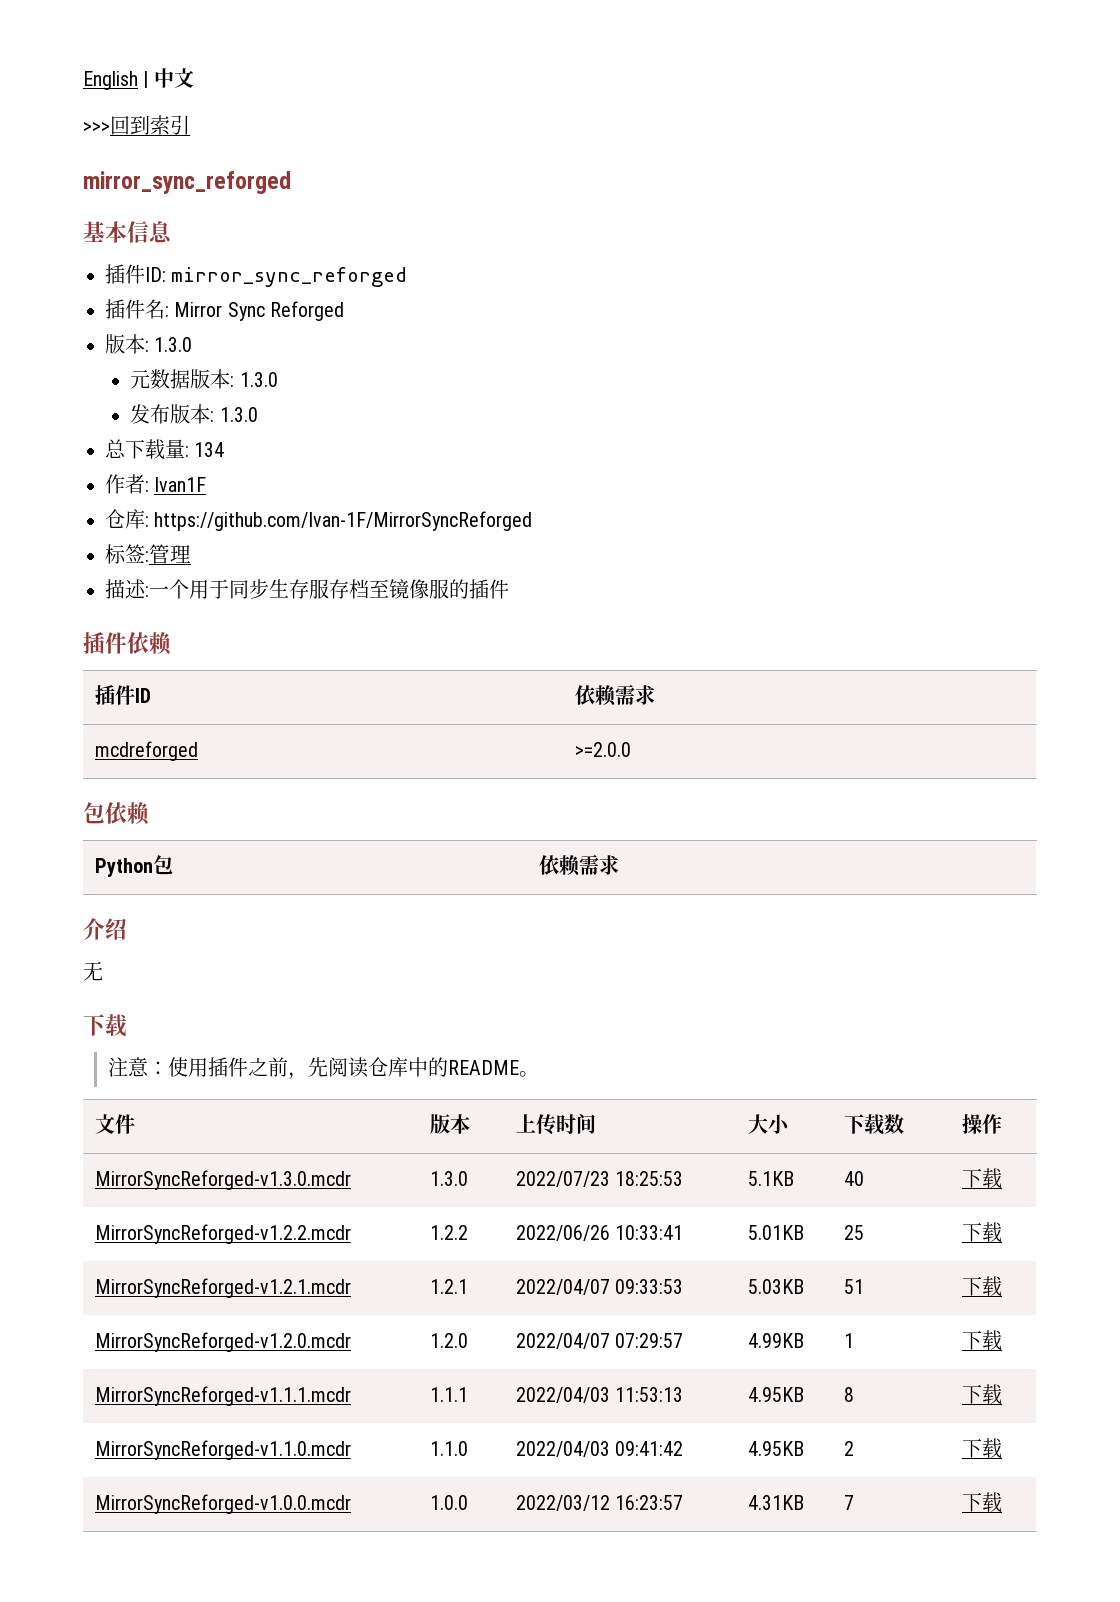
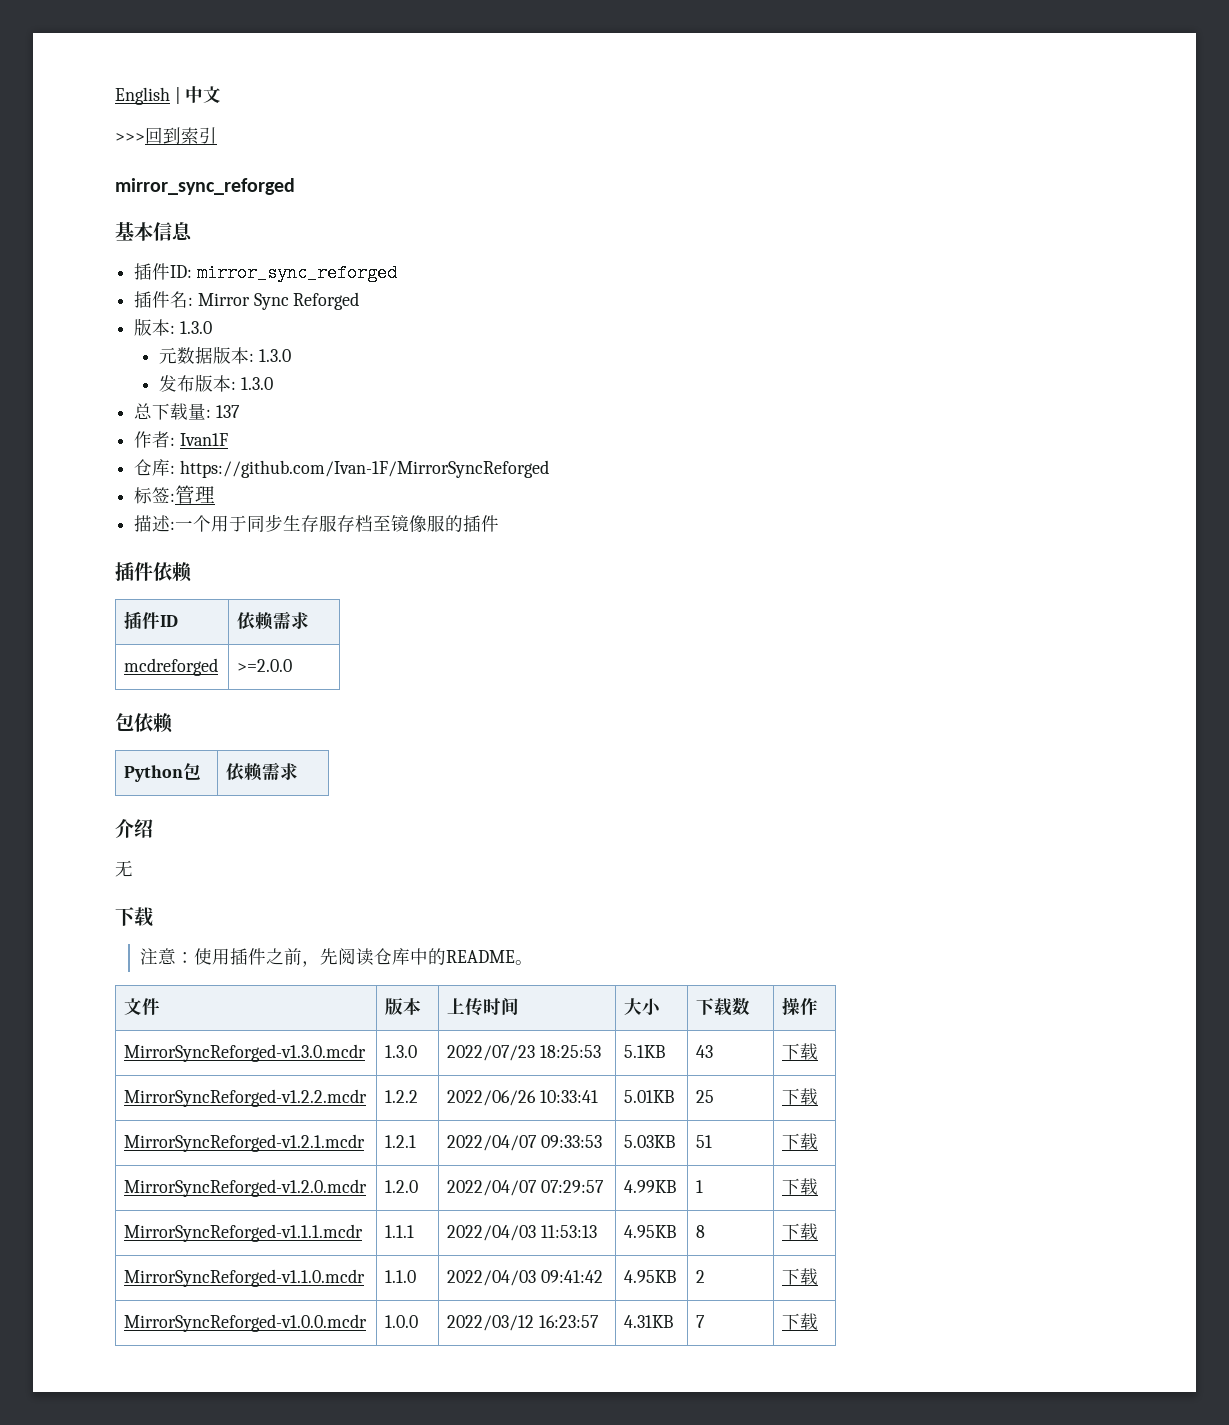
[194,442,225,457] 134 -> [215,405,240,418] 137
[843,1171,864,1186] 40 -> [696,1045,714,1058] 43

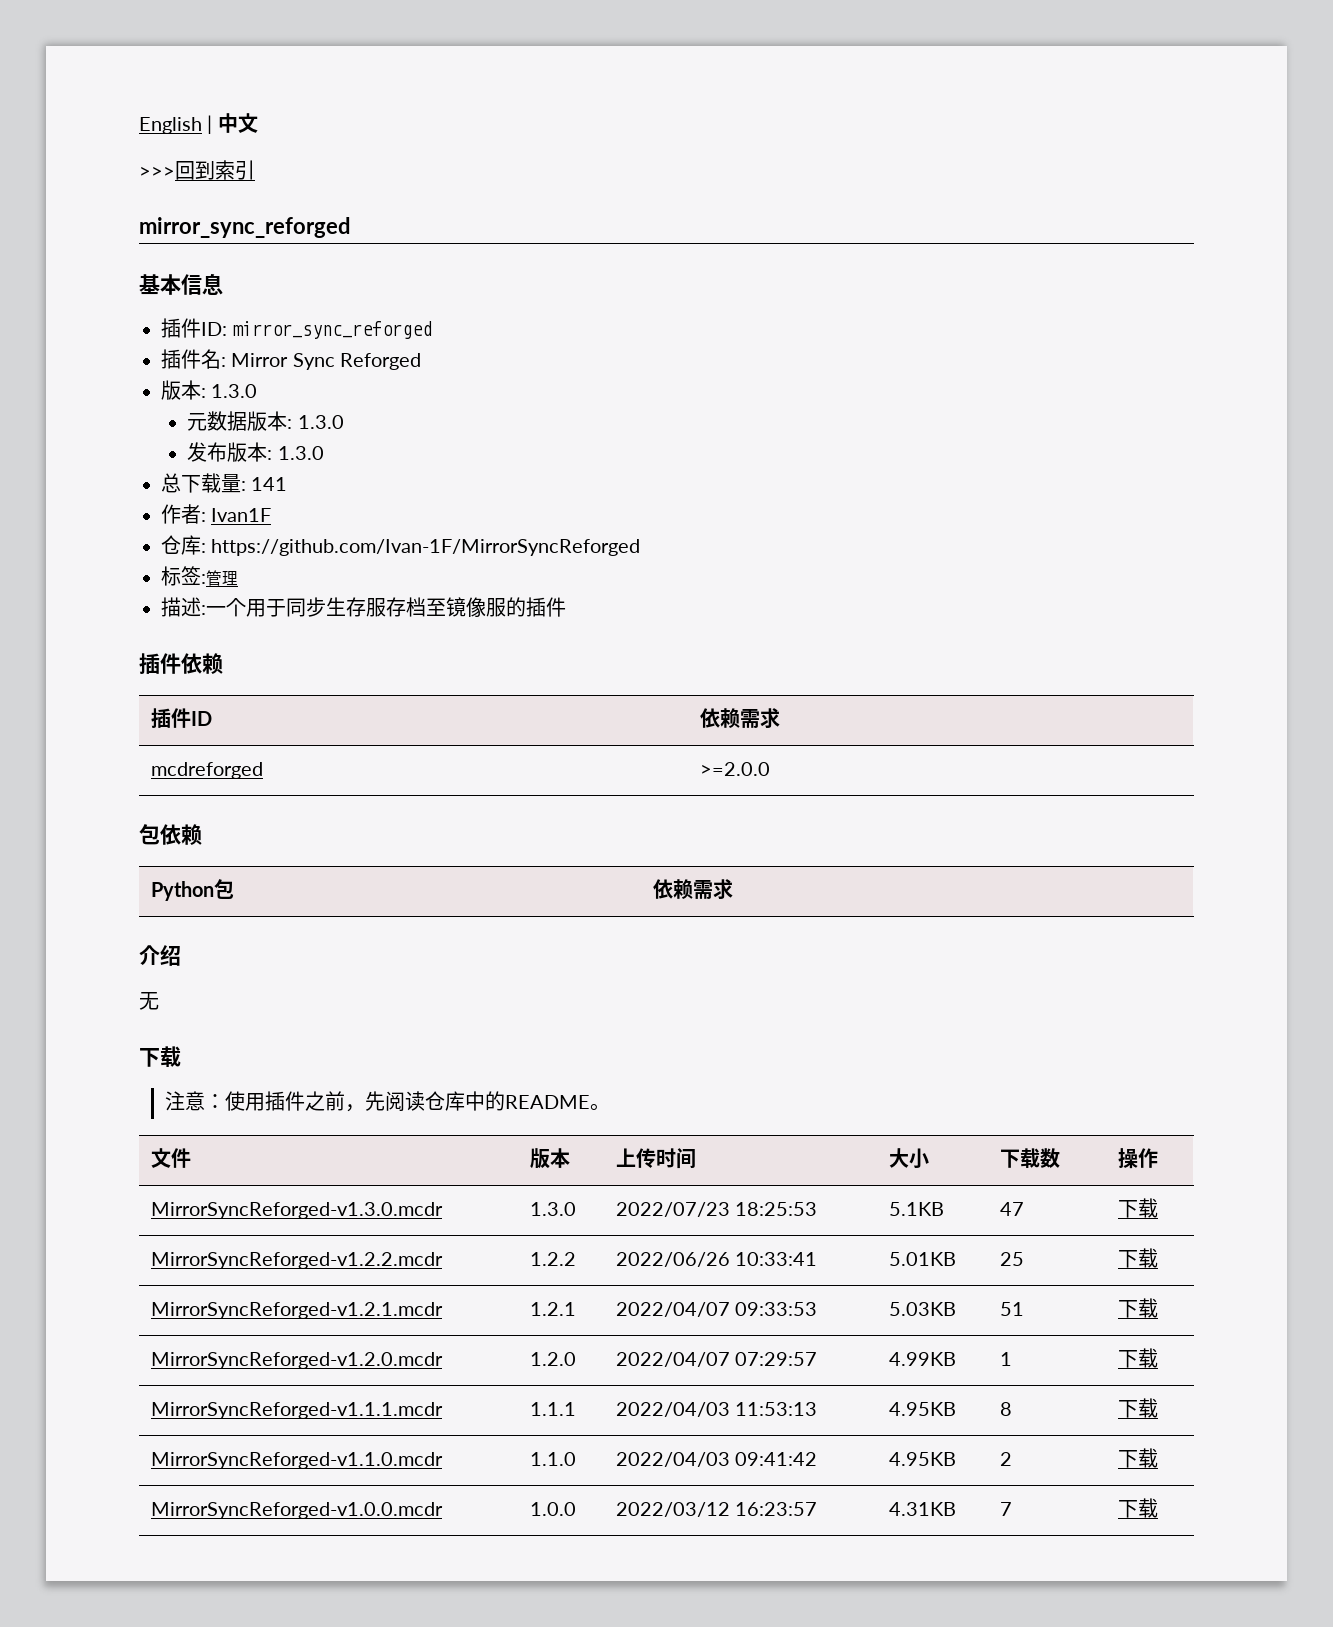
[215,405,240,418] 137 -> [251,477,288,491] 141
[696,1045,714,1058] 43 -> [999,1202,1024,1216] 47

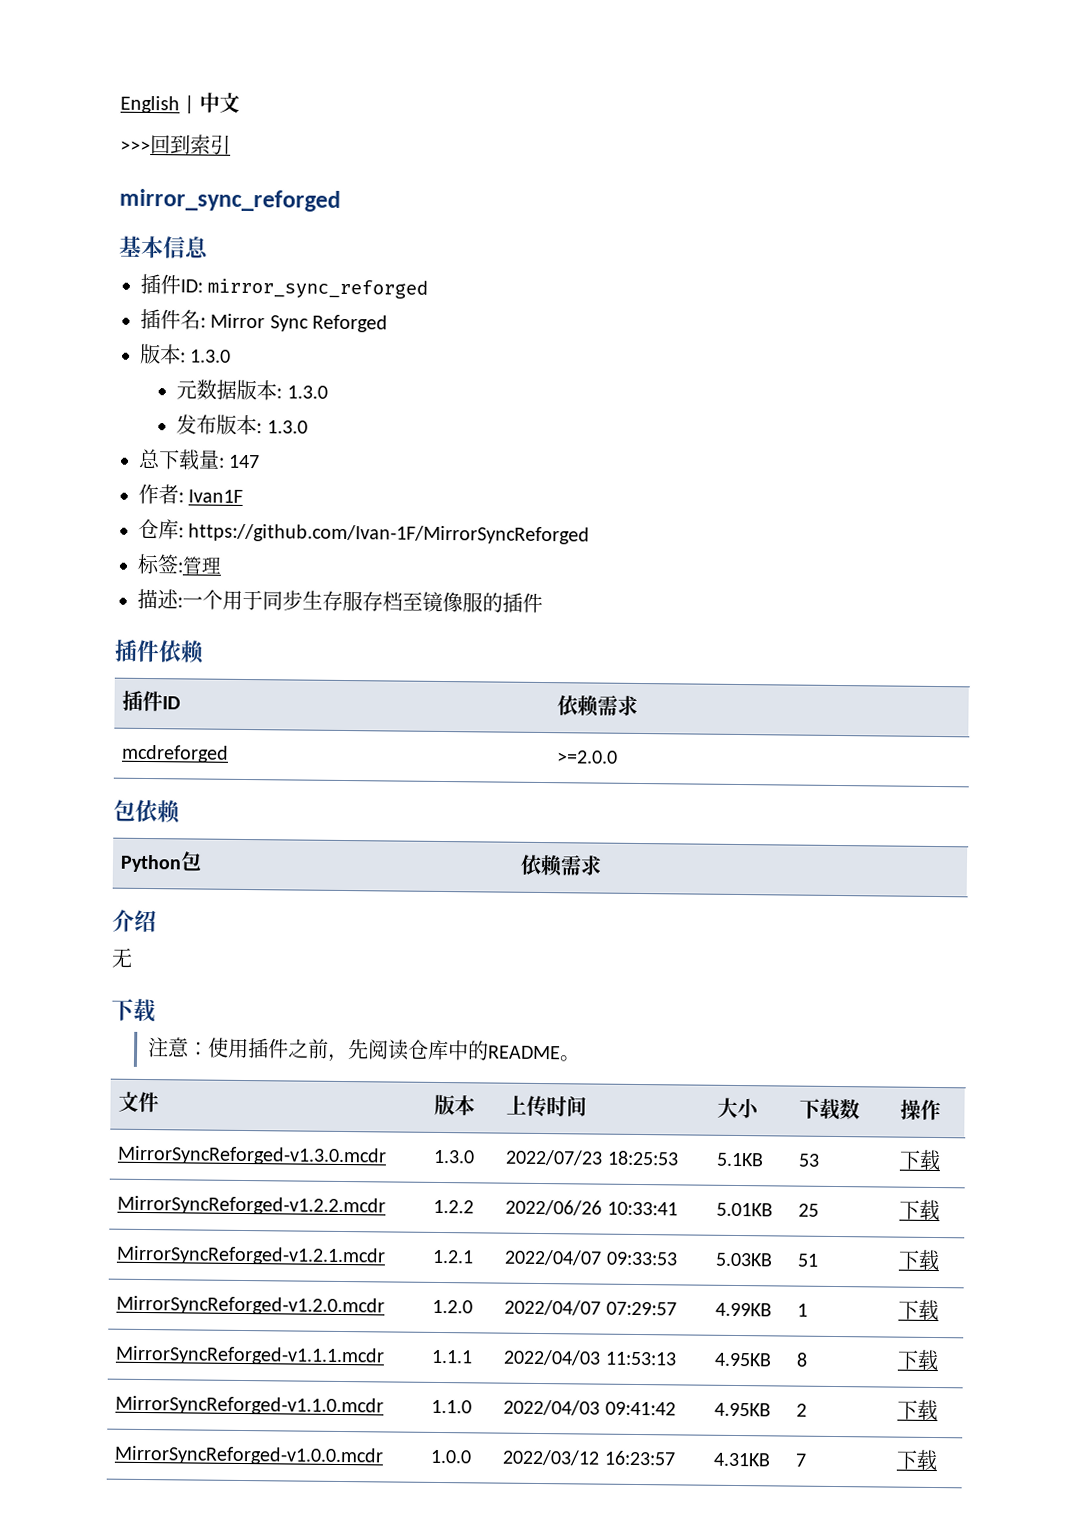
[251,477,288,491] 141 -> [228,454,261,469] 147
[999,1202,1024,1216] 47 -> [798,1153,821,1167] 53

